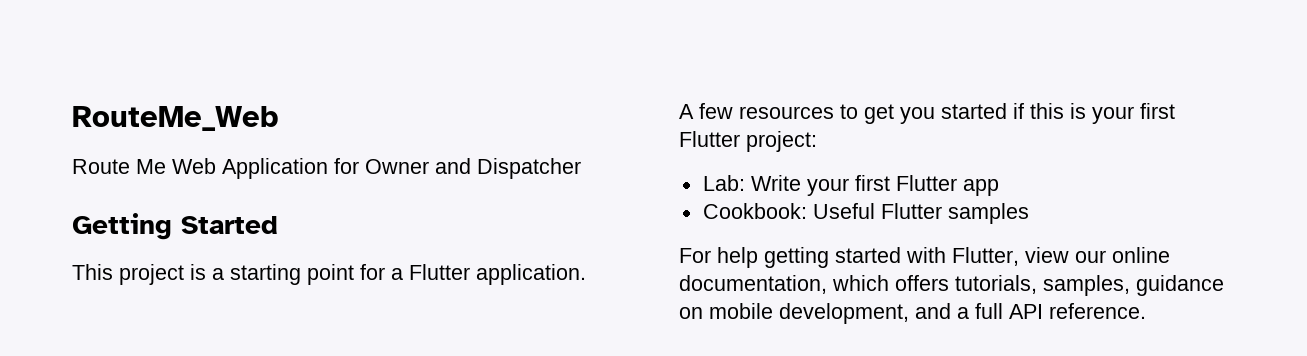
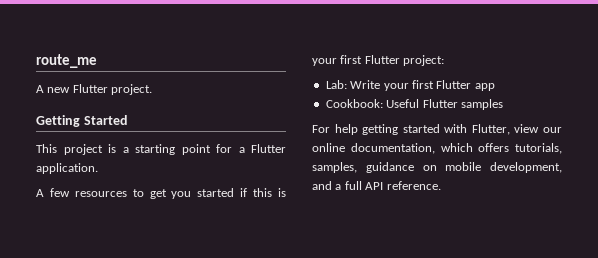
[72,106,278,131] [72,158,581,179] RouteMe_Web // Route Me Web Application for Owner and Dispatcher -> [36,54,97,68] [36,84,153,95] route_me // A new Flutter project.

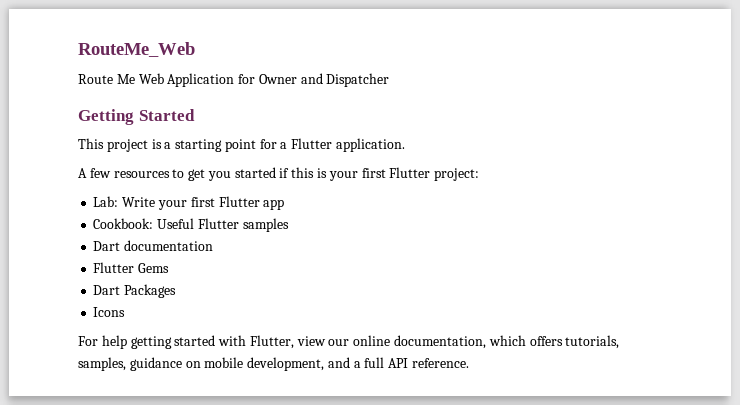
[36,54,97,68] [36,84,153,95] route_me // A new Flutter project. -> [78,42,195,57] [78,73,390,87] RouteMe_Web // Route Me Web Application for Owner and Dispatcher
(503, 104) none -> [93,240,214,251] [93,262,170,273] [93,284,177,298] [93,307,126,317] // Dart documentation // Flutter Gems // Dart Packages // Icons

